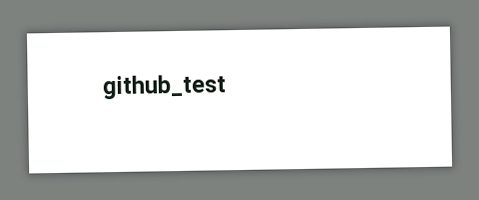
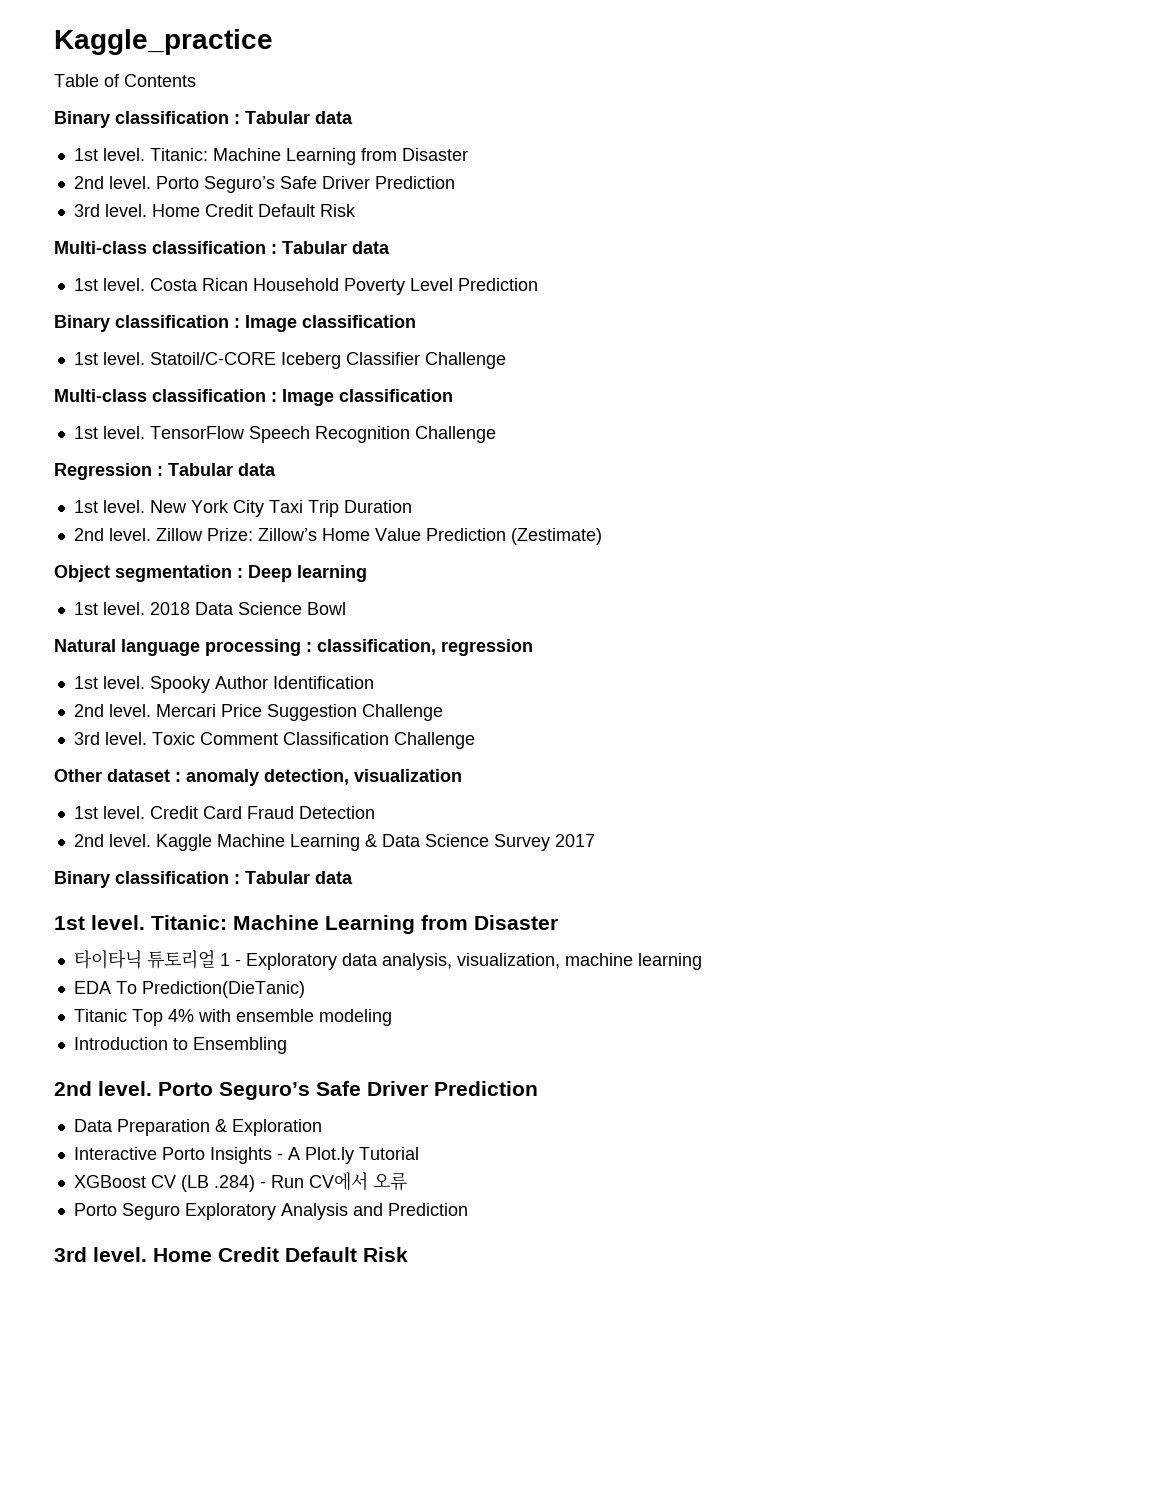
[102,74,226,100] github_test -> [54,29,273,55] [54,74,196,87] [54,111,353,128] [73,148,468,165] [73,176,455,193] [73,204,356,217] [54,241,390,254] [73,278,538,295] [54,315,416,332] [73,352,506,369] [54,389,453,406] [73,426,496,443] [54,463,276,480] [73,500,412,517] [73,528,602,545] [54,565,367,582] [73,602,346,615] [54,639,533,656] [73,676,374,693] [73,704,443,721] [73,732,475,749] [54,769,462,786] [73,806,375,819] [73,834,595,851] [54,871,353,888] [54,915,558,934] [73,949,702,970] [73,981,305,998] [73,1009,392,1026] [73,1037,287,1054] [54,1081,538,1100] [73,1119,322,1136] [73,1147,419,1164] [73,1172,407,1192] [73,1203,468,1220] [54,1247,408,1262] Kaggle_practice // Table of Contents // Binary classification : Tabular data // 1st level. Titanic: Machine Learning from Disaster // 2nd level. Porto Seguro’s Safe Driver Prediction // 3rd level. Home Credit Default Risk // Multi-class classification : Tabular data // 1st level. Costa Rican Household Poverty Level Prediction // Binary classification : Image classification // 1st level. Statoil/C-CORE Iceberg Classifier Challenge // Multi-class classification : Image classification // 1st level. TensorFlow Speech Recognition Challenge // Regression : Tabular data // 1st level. New York City Taxi Trip Duration // 2nd level. Zillow Prize: Zillow’s Home Value Prediction (Zestimate) // Object segmentation : Deep learning // 1st level. 2018 Data Science Bowl // Natural language processing : classification, regression // 1st level. Spooky Author Identification // 2nd level. Mercari Price Suggestion Challenge // 3rd level. Toxic Comment Classification Challenge // Other dataset : anomaly detection, visualization // 1st level. Credit Card Fraud Detection // 2nd level. Kaggle Machine Learning & Data Science Survey 2017 // Binary classification : Tabular data // 1st level. Titanic: Machine Learning from Disaster // 타이타닉 튜토리얼 1 - Exploratory data analysis, visualization, machine learning // EDA To Prediction(DieTanic) // Titanic Top 4% with ensemble modeling // Introduction to Ensembling // 2nd level. Porto Seguro’s Safe Driver Prediction // Data Preparation & Exploration // Interactive Porto Insights - A Plot.ly Tutorial // XGBoost CV (LB .284) - Run CV에서 오류 // Porto Seguro Exploratory Analysis and Prediction // 3rd level. Home Credit Default Risk

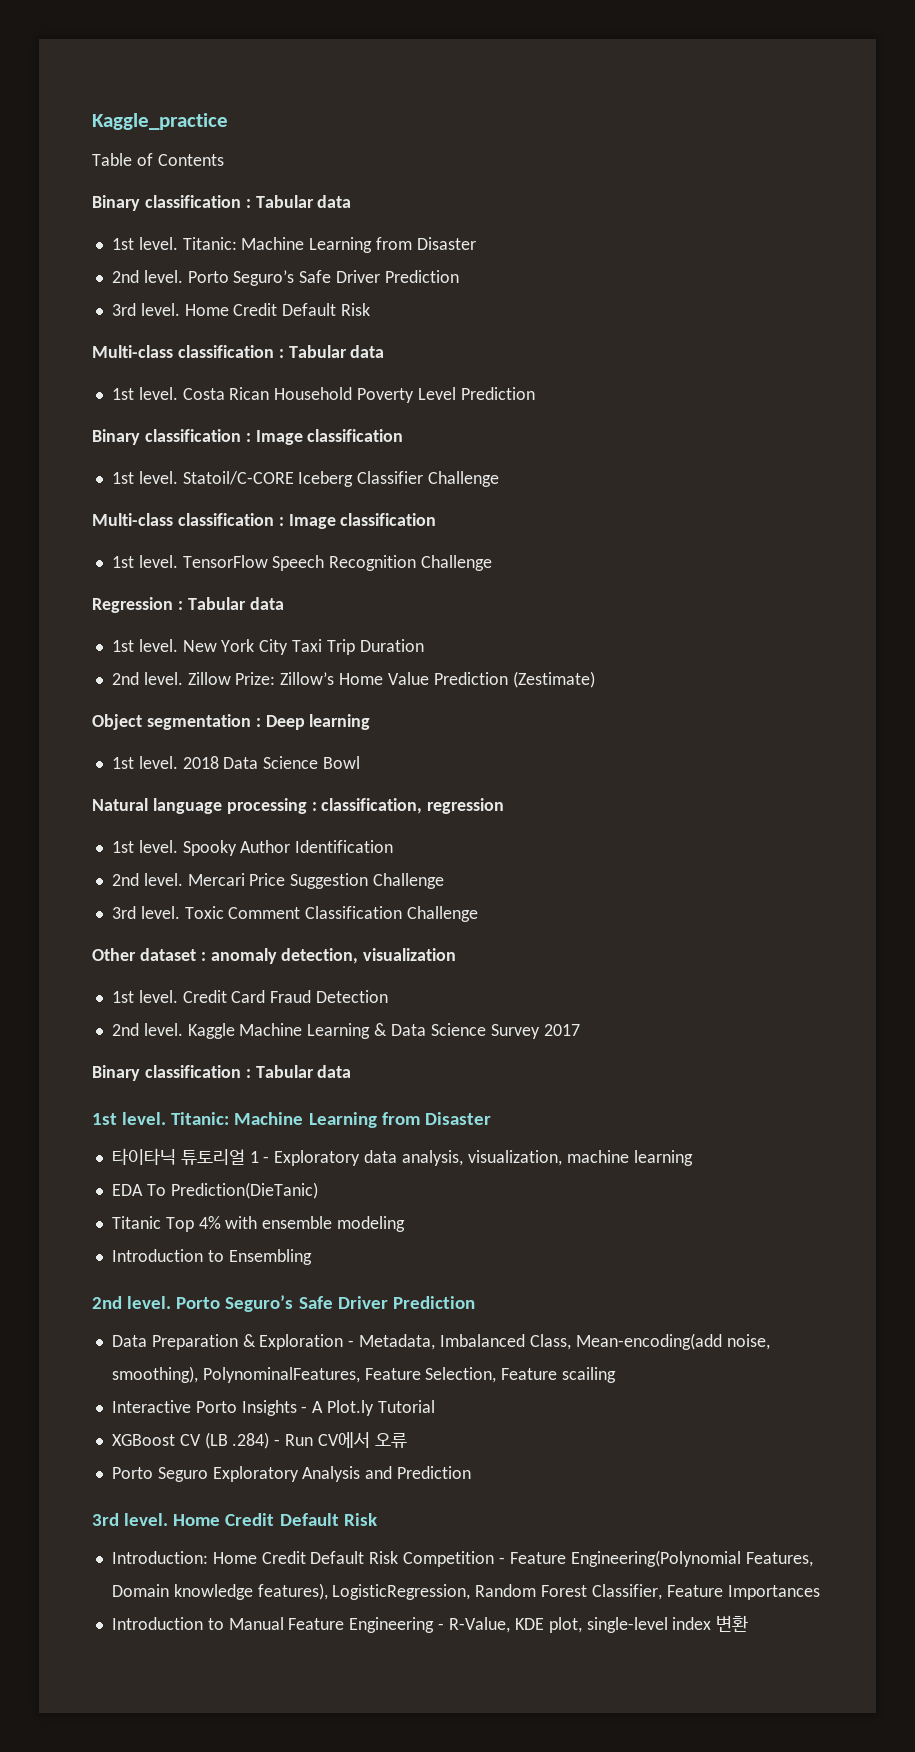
(322, 1127) none -> [348,1333,770,1350] [111,1366,617,1383] - Metadata, Imbalanced Class, Mean-encoding(add noise, smoothing), PolynominalFeatures, Feature Selection, Feature scailing
(408, 1254) none -> [111,1550,813,1567] [111,1583,820,1600] [111,1615,749,1633] // Introduction: Home Credit Default Risk Competition - Feature Engineering(Polynomial Features, Domain knowledge features), LogisticRegression, Random Forest Classifier, Feature Importances // Introduction to Manual Feature Engineering - R-Value, KDE plot, single-level index 변환

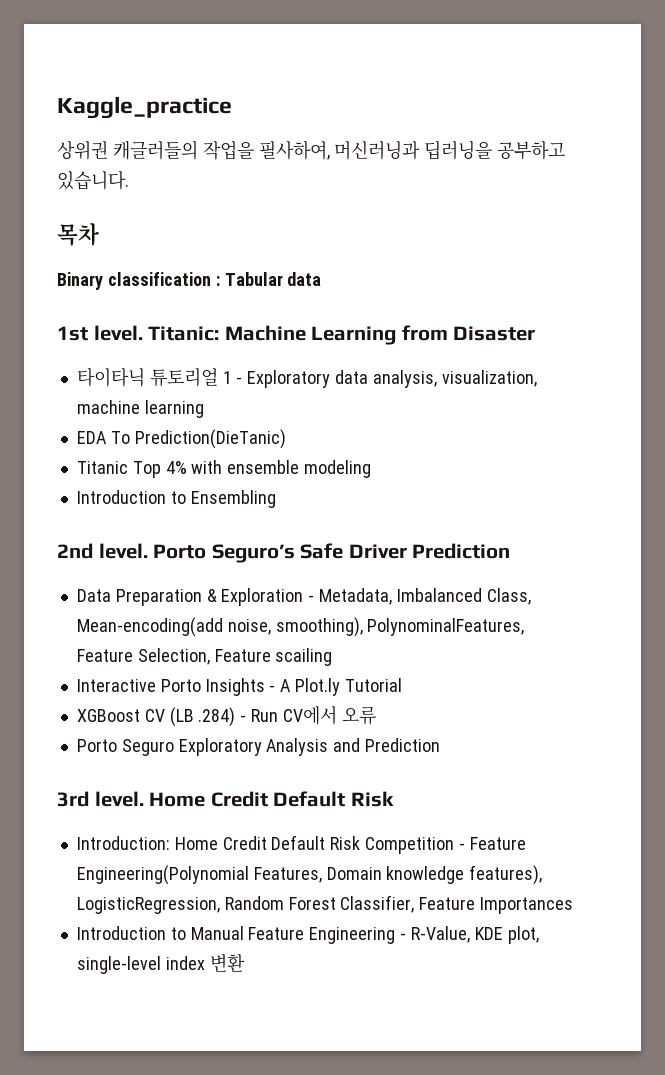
[92,153,224,166] [92,195,352,211] [111,237,476,253] [111,270,459,286] [111,303,371,316] [92,345,385,358] [111,387,535,403] [92,429,404,445] [111,471,500,487] [92,513,437,529] [111,555,493,571] [92,597,284,613] [111,639,424,655] [111,671,595,688] [92,714,371,730] [111,756,361,769] [92,798,505,814] [111,840,394,856] [111,873,445,889] [111,906,479,922] [92,948,457,964] [111,990,389,1003] [111,1023,580,1039] Table of Contents // Binary classification : Tabular data // 1st level. Titanic: Machine Learning from Disaster // 2nd level. Porto Seguro’s Safe Driver Prediction // 3rd level. Home Credit Default Risk // Multi-class classification : Tabular data // 1st level. Costa Rican Household Poverty Level Prediction // Binary classification : Image classification // 1st level. Statoil/C-CORE Iceberg Classifier Challenge // Multi-class classification : Image classification // 1st level. TensorFlow Speech Recognition Challenge // Regression : Tabular data // 1st level. New York City Taxi Trip Duration // 2nd level. Zillow Prize: Zillow’s Home Value Prediction (Zestimate) // Object segmentation : Deep learning // 1st level. 2018 Data Science Bowl // Natural language processing : classification, regression // 1st level. Spooky Author Identification // 2nd level. Mercari Price Suggestion Challenge // 3rd level. Toxic Comment Classification Challenge // Other dataset : anomaly detection, visualization // 1st level. Credit Card Fraud Detection // 2nd level. Kaggle Machine Learning & Data Science Survey 2017 -> [57,140,566,160] [57,170,129,190] [57,223,99,246] 상위권 캐글러들의 작업을 필사하여, 머신러닝과 딥러닝을 공부하고 있습니다. // 목차

